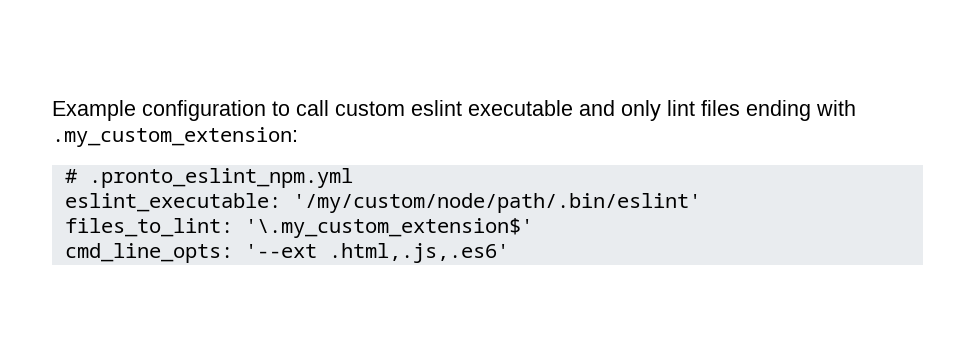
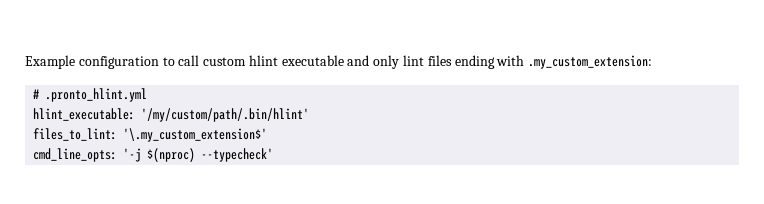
[411,100,462,116] eslint -> [248,55,278,66] hlint
[88,168,353,188] [64,193,701,213] .pronto_eslint_npm.yml // eslint_executable: '/my/custom/node/path/.bin/eslint' -> [45,88,148,102] [33,108,310,122] .pronto_hlint.yml // hlint_executable: '/my/custom/path/.bin/hlint'
[244,243,509,263] '--ext .html,.js,.es6' -> [123,148,274,162] '-j $(nproc) --typecheck'

